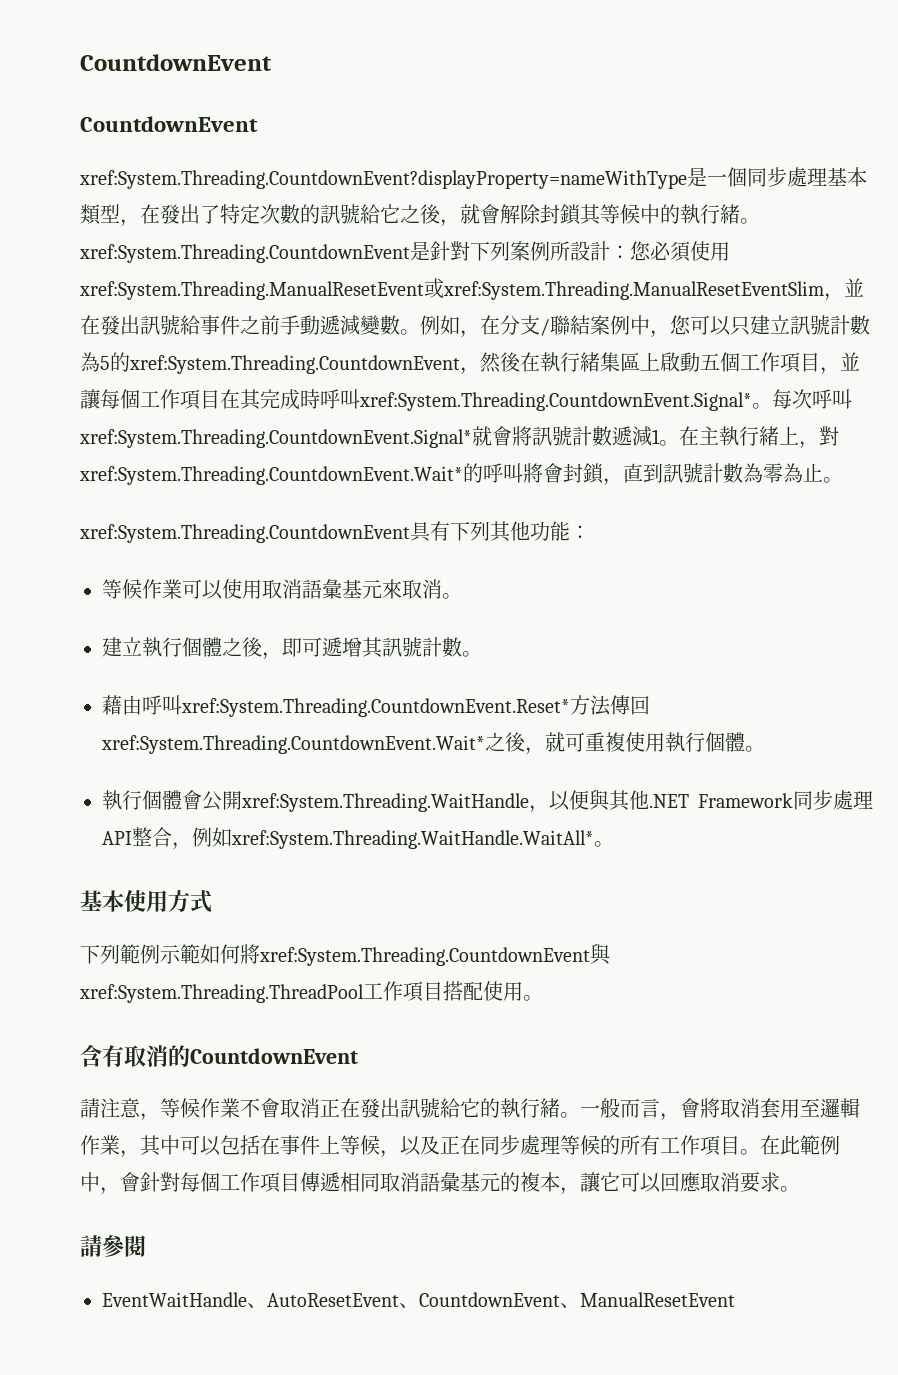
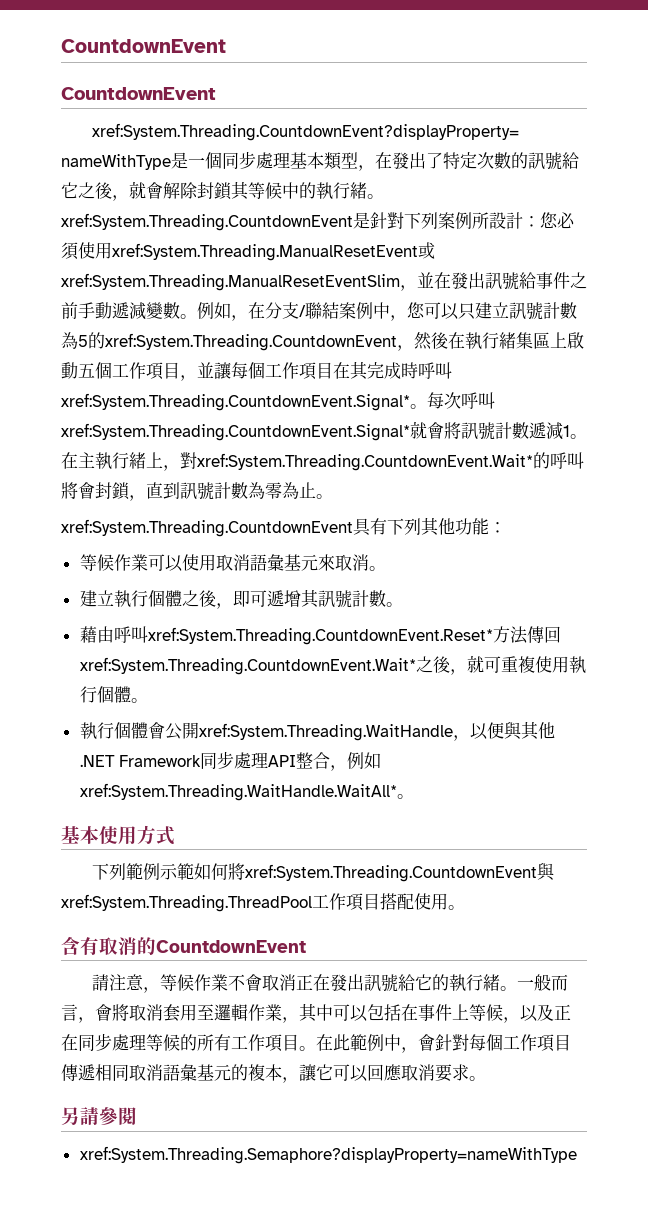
(800, 1189) none -> [61,1107,80,1125] 另
[102,1292,735,1308] EventWaitHandle、AutoResetEvent、CountdownEvent、ManualResetEvent -> [79,1146,577,1164] xref:System.Threading.Semaphore?displayProperty=nameWithType

